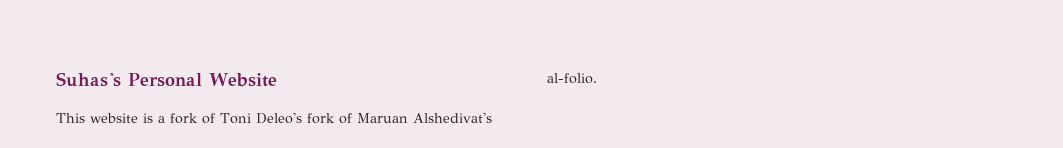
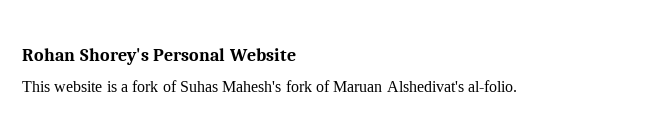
[56,72,121,87] Suhas's -> [22,48,149,65] Rohan Shorey's
[220,112,302,124] Toni Deleo's -> [179,81,282,92] Suhas Mahesh's

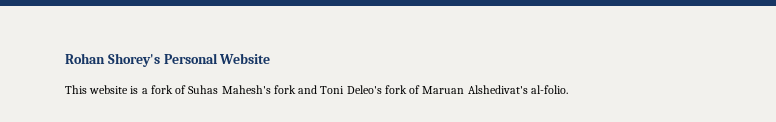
(312, 86) none -> [298,85,407,94] and Toni Deleo's fork

